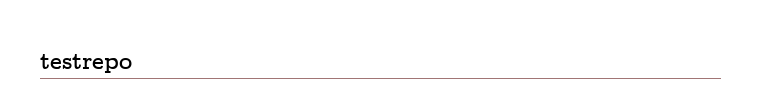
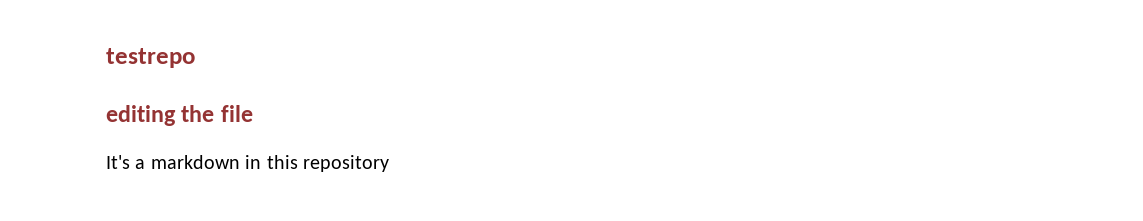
(132, 63) none -> [106,105,253,126] [106,155,389,172] // editing the file // It's a markdown in this repository

